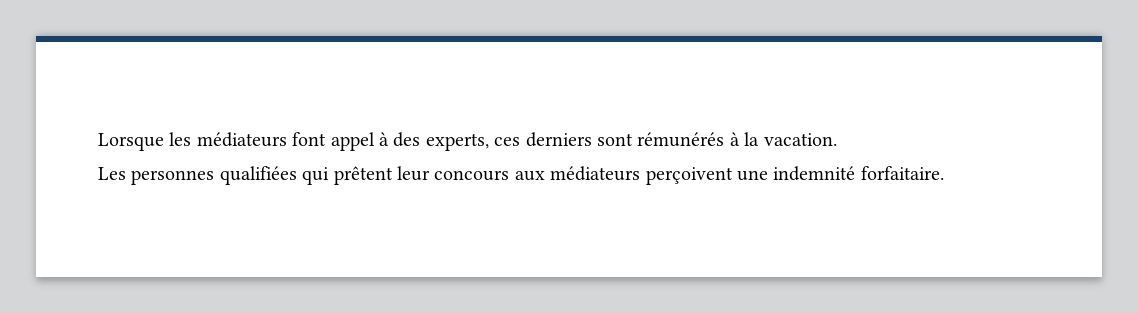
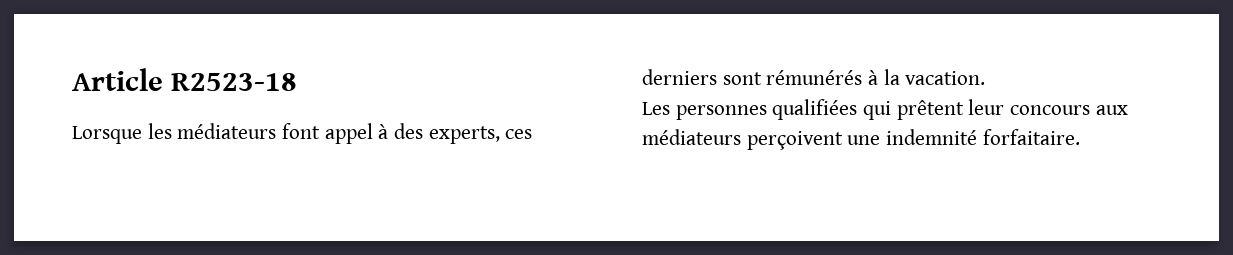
(98, 142) none -> [72,68,297,91] Article R2523-18 //

